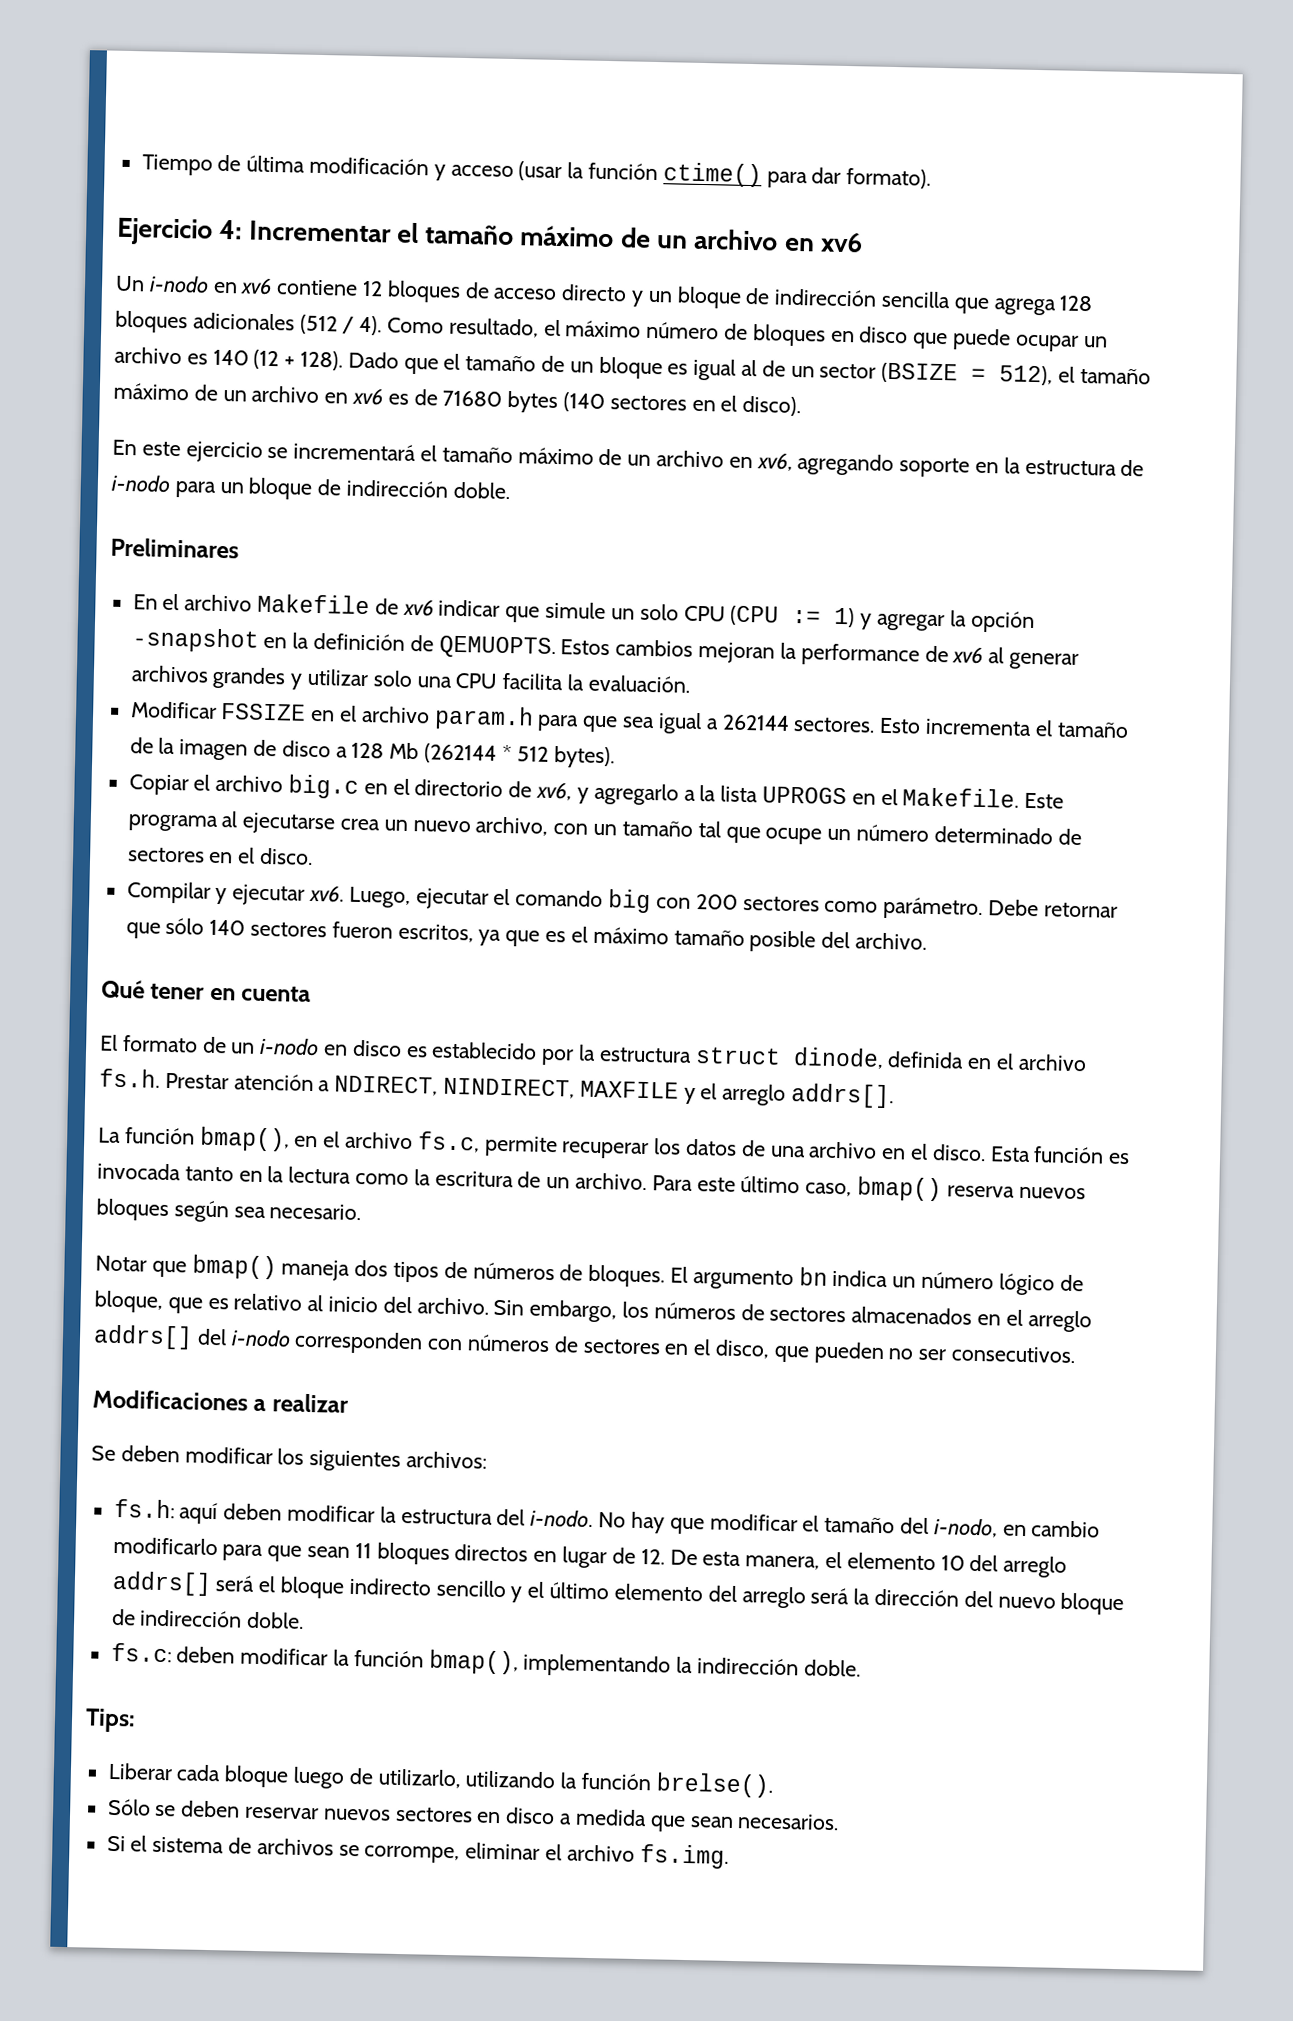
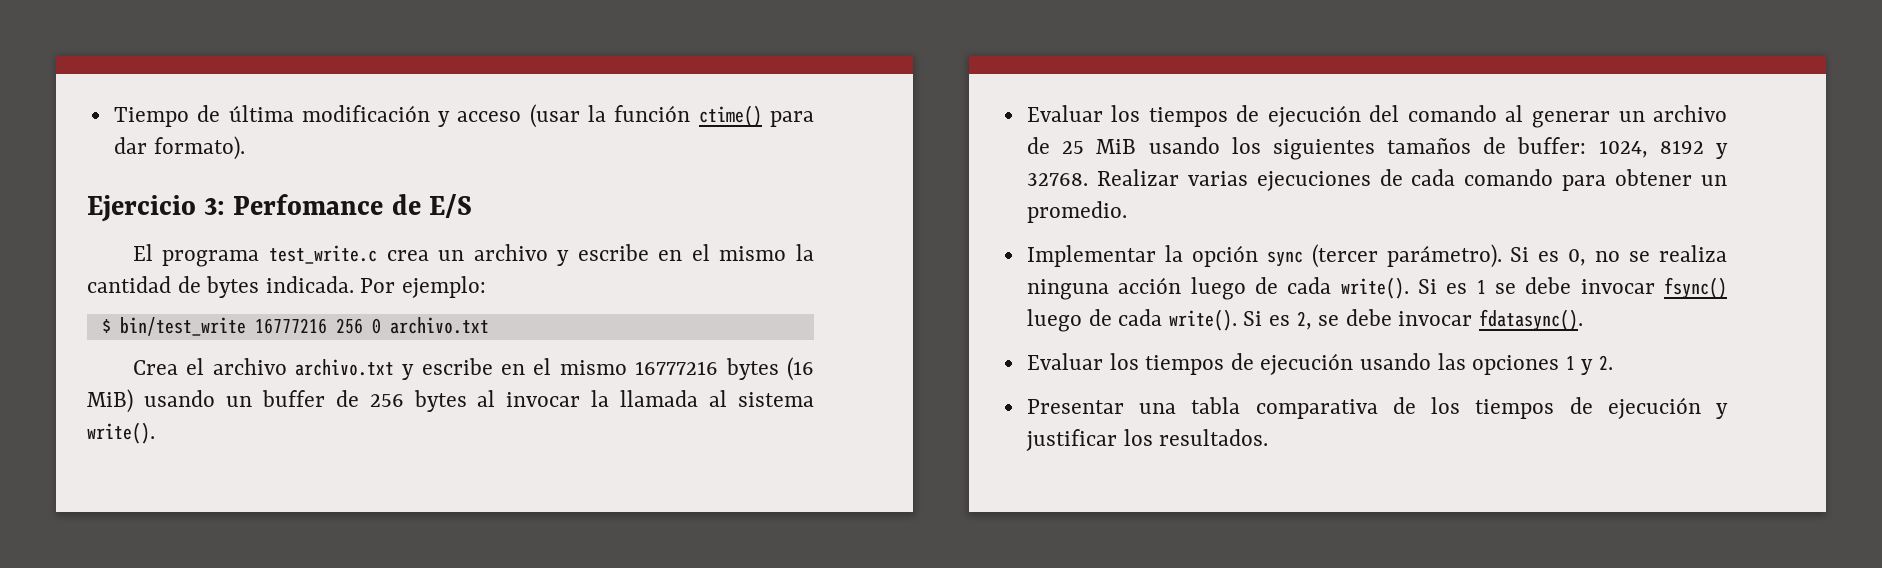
[219,219,863,253] [115,274,1094,316] [115,310,1108,352] [114,346,1151,386] [113,382,802,417] [112,439,1145,478] [111,473,511,500] [110,537,239,559] [132,593,1035,634] [131,627,1079,670] [130,665,690,693] [130,701,1129,739] [129,737,615,769] [128,774,1065,809] [127,811,1082,846] [127,847,314,865] [126,881,1118,921] [125,917,927,953] [101,979,312,1002] [100,1034,1087,1072] [99,1068,895,1109] [98,1126,1131,1165] [97,1162,1086,1202] [96,1198,362,1223] [95,1254,1084,1296] [94,1290,1092,1333] [93,1324,1077,1365] [92,1389,349,1413] [91,1445,488,1472] [113,1498,1101,1538] [112,1536,1068,1578] [111,1570,1125,1616] [111,1608,305,1629] [110,1642,861,1678] [85,1708,136,1733] [107,1762,774,1798] [107,1798,840,1832] [106,1835,729,1869] 4: Incrementar el tamaño máximo de un archivo en xv6 // Un i-nodo en xv6 contiene 12 bloques de acceso directo y un bloque de indirección sencilla que agrega 128 bloques adicionales (512 / 4). Como resultado, el máximo número de bloques en disco que puede ocupar un archivo es 140 (12 + 128). Dado que el tamaño de un bloque es igual al de un sector (BSIZE = 512), el tamaño máximo de un archivo en xv6 es de 71680 bytes (140 sectores en el disco). // En este ejercicio se incrementará el tamaño máximo de un archivo en xv6, agregando soporte en la estructura de i-nodo para un bloque de indirección doble. // Preliminares // En el archivo Makefile de xv6 indicar que simule un solo CPU (CPU := 1) y agregar la opción -snapshot en la definición de QEMUOPTS. Estos cambios mejoran la performance de xv6 al generar archivos grandes y utilizar solo una CPU facilita la evaluación. // Modificar FSSIZE en el archivo param.h para que sea igual a 262144 sectores. Esto incrementa el tamaño de la imagen de disco a 128 Mb (262144 * 512 bytes). // Copiar el archivo big.c en el directorio de xv6, y agregarlo a la lista UPROGS en el Makefile. Este programa al ejecutarse crea un nuevo archivo, con un tamaño tal que ocupe un número determinado de sectores en el disco. // Compilar y ejecutar xv6. Luego, ejecutar el comando big con 200 sectores como parámetro. Debe retornar que sólo 140 sectores fueron escritos, ya que es el máximo tamaño posible del archivo. // Qué tener en cuenta // El formato de un i-nodo en disco es establecido por la estructura struct dinode, definida en el archivo fs.h. Prestar atención a NDIRECT, NINDIRECT, MAXFILE y el arreglo addrs[]. // La función bmap(), en el archivo fs.c, permite recuperar los datos de una archivo en el disco. Esta función es invocada tanto en la lectura como la escritura de un archivo. Para este último caso, bmap() reserva nuevos bloques según sea necesario. // Notar que bmap() maneja dos tipos de números de bloques. El argumento bn indica un número lógico de bloque, que es relativo al inicio del archivo. Sin embargo, los números de sectores almacenados en el arreglo addrs[] del i-nodo corresponden con números de sectores en el disco, que pueden no ser consecutivos. // Modificaciones a realizar // Se deben modificar los siguientes archivos: // fs.h: aquí deben modificar la estructura del i-nodo. No hay que modificar el tamaño del i-nodo, en cambio modificarlo para que sean 11 bloques directos en lugar de 12. De esta manera, el elemento 10 del arreglo addrs[] será el bloque indirecto sencillo y el último elemento del arreglo será la dirección del nuevo bloque de indirección doble. // fs.c: deben modificar la función bmap(), implementando la indirección doble. // Tips: // Liberar cada bloque luego de utilizarlo, utilizando la función brelse(). // Sólo se deben reservar nuevos sectores en disco a medida que sean necesarios. // Si el sistema de archivos se corrompe, eliminar el archivo fs.img. -> [204,194,472,218] [132,244,814,267] [87,276,487,298] [101,317,489,336] [132,357,815,381] [87,389,814,413] [87,422,155,444] [1026,105,1727,128] [1026,137,1728,160] [1026,169,1727,191] [1026,201,1127,223] [1026,244,1727,268] [1026,277,1727,300] [1026,309,1584,332] [1026,353,1614,375] [1026,397,1728,419] [1025,429,1269,451] 3: Perfomance de E/S // El programa test_write.c crea un archivo y escribe en el mismo la cantidad de bytes indicada. Por ejemplo: // $ bin/test_write 16777216 256 0 archivo.txt // Crea el archivo archivo.txt y escribe en el mismo 16777216 bytes (16 MiB) usando un buffer de 256 bytes al invocar la llamada al sistema write(). // Evaluar los tiempos de ejecución del comando al generar un archivo de 25 MiB usando los siguientes tamaños de buffer: 1024, 8192 y 32768. Realizar varias ejecuciones de cada comando para obtener un promedio. // Implementar la opción sync (tercer parámetro). Si es 0, no se realiza ninguna acción luego de cada write(). Si es 1 se debe invocar fsync() luego de cada write(). Si es 2, se debe invocar fdatasync(). // Evaluar los tiempos de ejecución usando las opciones 1 y 2. // Presentar una tabla comparativa de los tiempos de ejecución y justificar los resultados.

